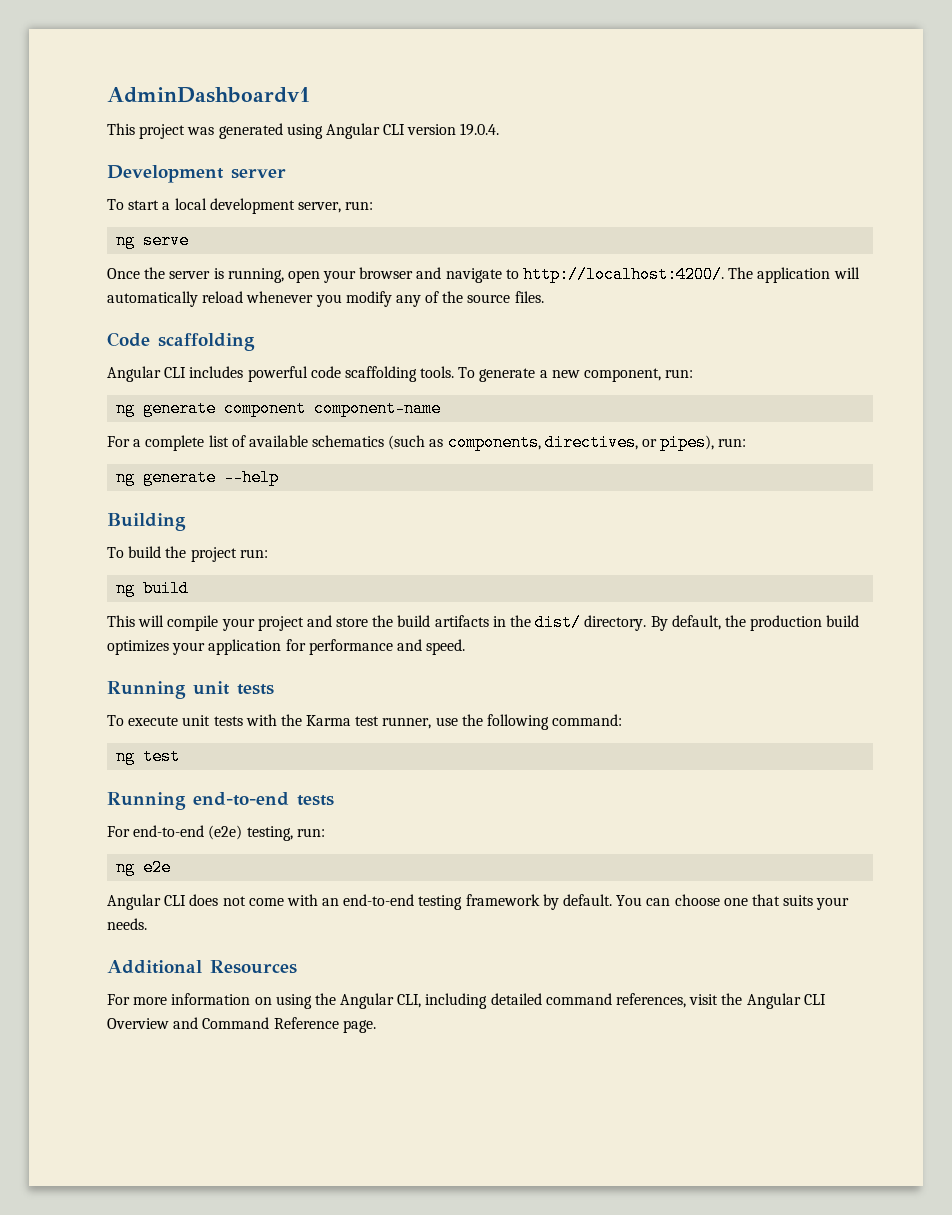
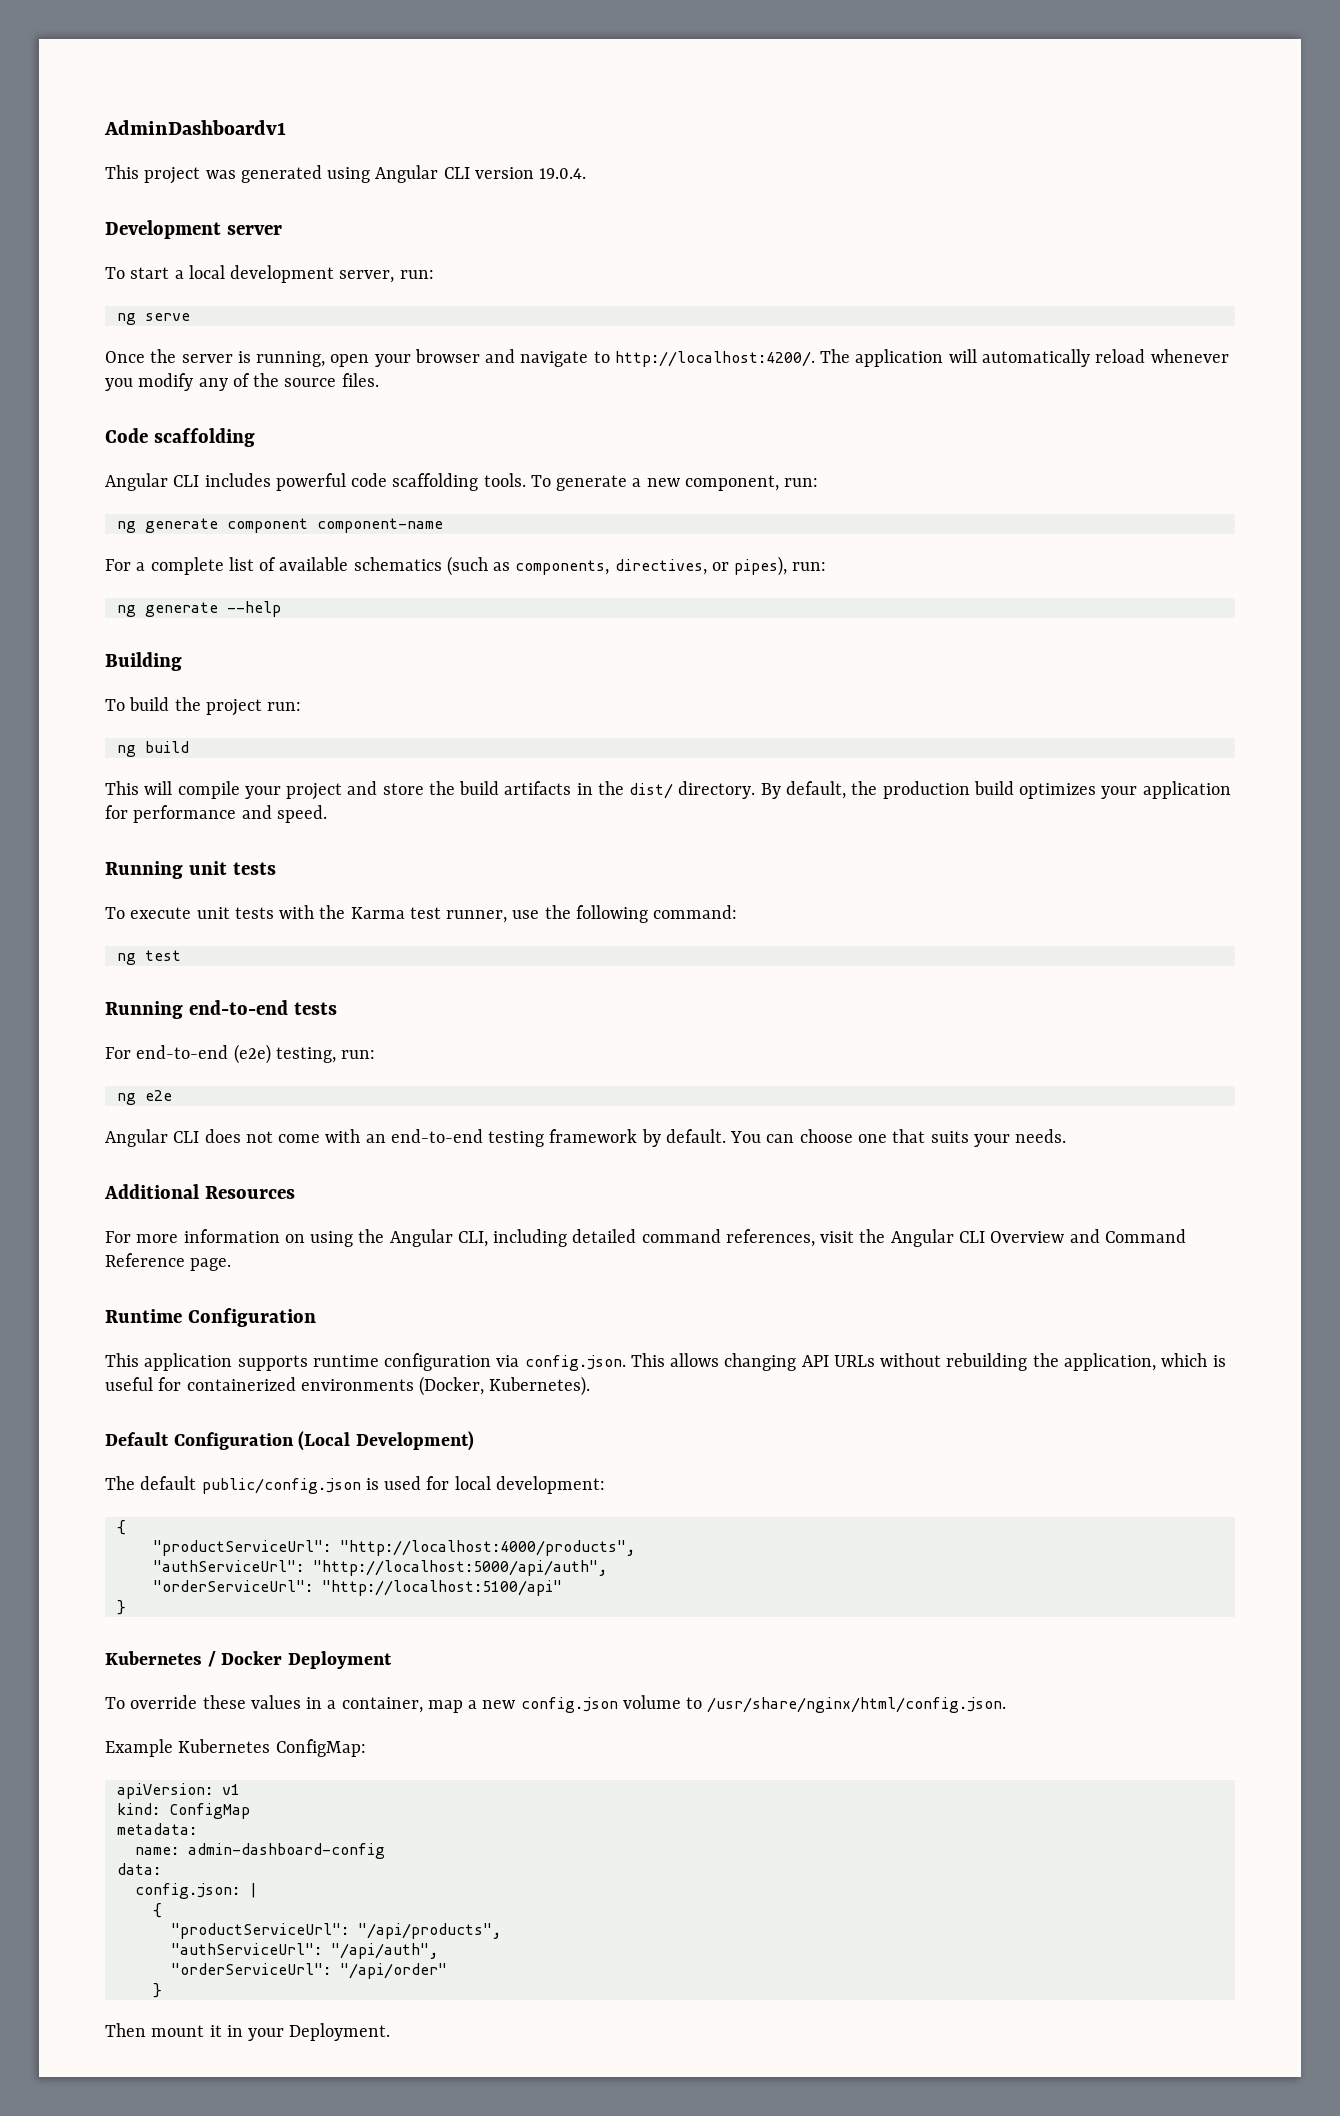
(376, 1026) none -> [105,1308,316,1327] [105,1353,1226,1371] [105,1376,591,1396] [105,1431,474,1451] [105,1476,605,1494] [116,1520,126,1535] [152,1540,635,1556] [152,1560,607,1576] [152,1580,562,1596] [116,1600,126,1615] [105,1651,392,1669] [105,1695,1007,1713] [105,1739,366,1757] [116,1783,240,1799] [116,1803,250,1819] [116,1823,197,1835] [134,1843,385,1859] [116,1863,161,1875] [134,1883,258,1899] [152,1903,162,1918] [170,1923,501,1939] [170,1943,438,1959] [170,1963,447,1979] [152,1983,162,1998] [105,2023,391,2041] // Runtime Configuration // This application supports runtime configuration via config.json. This allows changing API URLs without rebuilding the application, which is useful for containerized environments (Docker, Kubernetes). // Default Configuration (Local Development) // The default public/config.json is used for local development: // { // "productServiceUrl": "http://localhost:4000/products", // "authServiceUrl": "http://localhost:5000/api/auth", // "orderServiceUrl": "http://localhost:5100/api" // } // Kubernetes / Docker Deployment // To override these values in a container, map a new config.json volume to /usr/share/nginx/html/config.json. // Example Kubernetes ConfigMap: // apiVersion: v1 // kind: ConfigMap // metadata: // name: admin-dashboard-config // data: // config.json: | // { // "productServiceUrl": "/api/products", // "authServiceUrl": "/api/auth", // "orderServiceUrl": "/api/order" // } // Then mount it in your Deployment.

